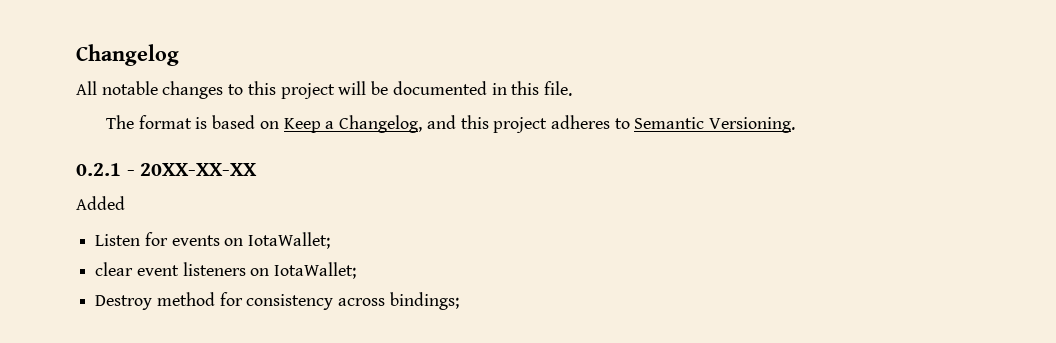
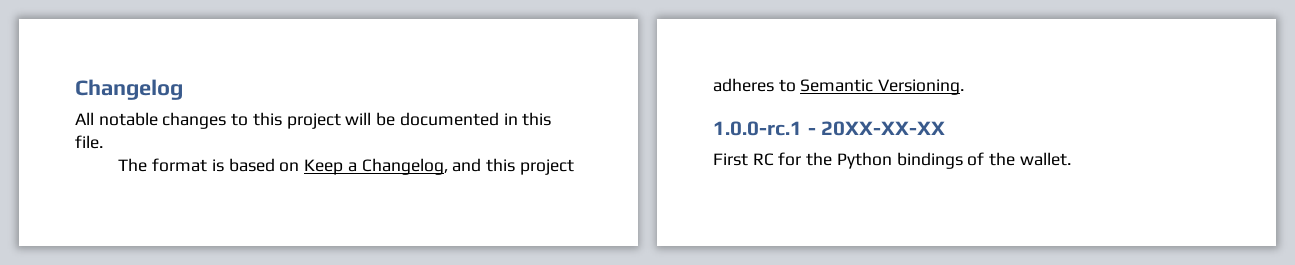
[76,163,121,176] 0.2.1 -> [713,121,802,136] 1.0.0-rc.1
[76,196,125,210] [95,232,331,249] [95,262,357,279] [95,292,459,310] Added // Listen for events on IotaWallet; // clear event listeners on IotaWallet; // Destroy method for consistency across bindings; -> [713,152,1071,169] First RC for the Python bindings of the wallet.

